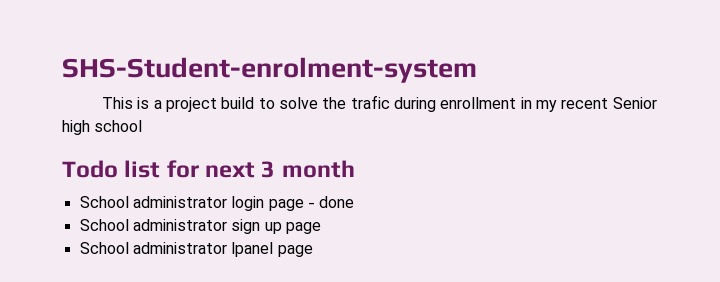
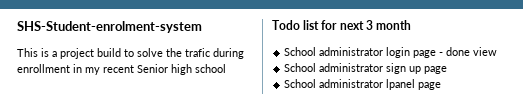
(355, 202) none -> [473,47,498,56] view

